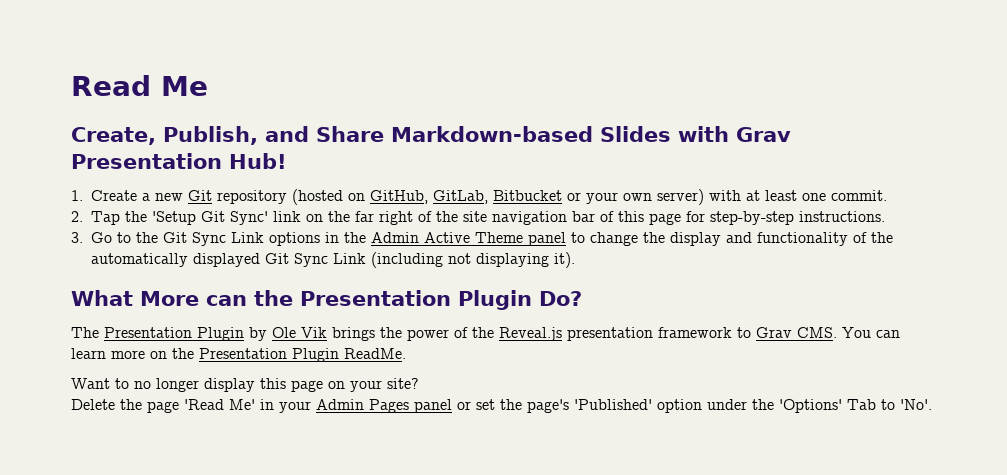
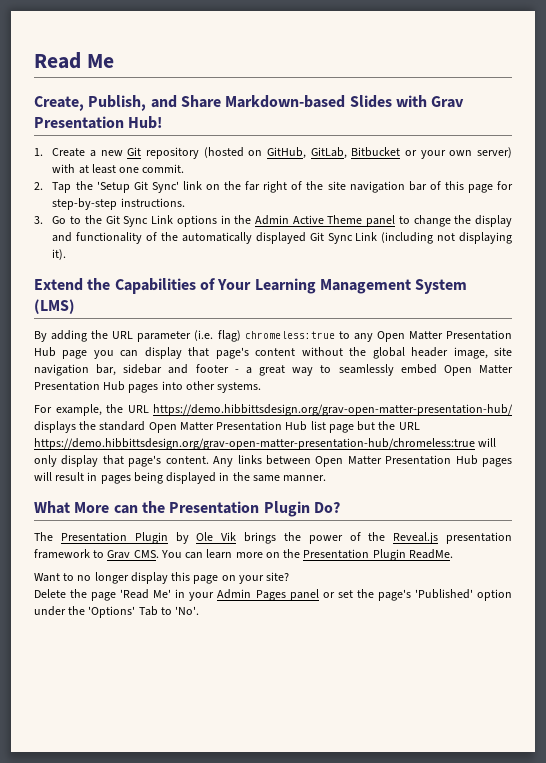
(575, 260) none -> [34,278,468,294] [34,299,75,314] [34,330,512,342] [34,347,512,359] [34,364,513,376] [34,381,262,393] [34,404,513,416] [34,421,420,433] [34,438,497,450] [34,455,512,467] [34,472,327,484] // Extend the Capabilities of Your Learning Management System (LMS) // By adding the URL parameter (i.e. flag) chromeless:true to any Open Matter Presentation Hub page you can display that page's content without the global header image, site navigation bar, sidebar and footer - a great way to seamlessly embed Open Matter Presentation Hub pages into other systems. // For example, the URL https://demo.hibbittsdesign.org/grav-open-matter-presentation-hub/ displays the standard Open Matter Presentation Hub list page but the URL https://demo.hibbittsdesign.org/grav-open-matter-presentation-hub/chromeless:true will only display that page's content. Any links between Open Matter Presentation Hub pages will result in pages being displayed in the same manner.

